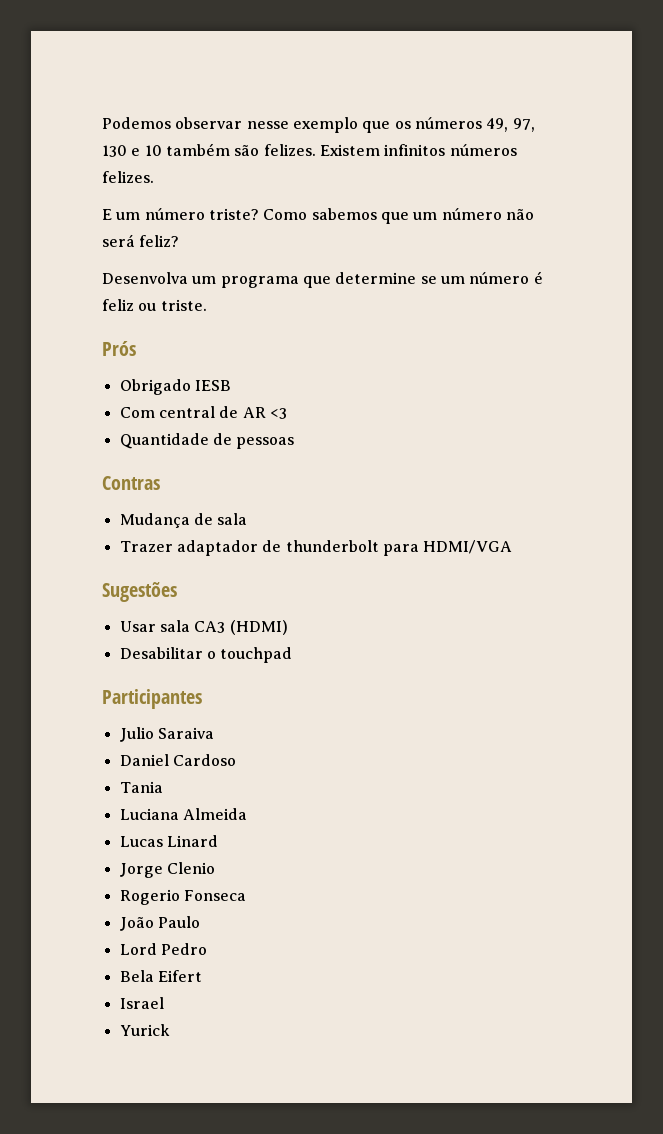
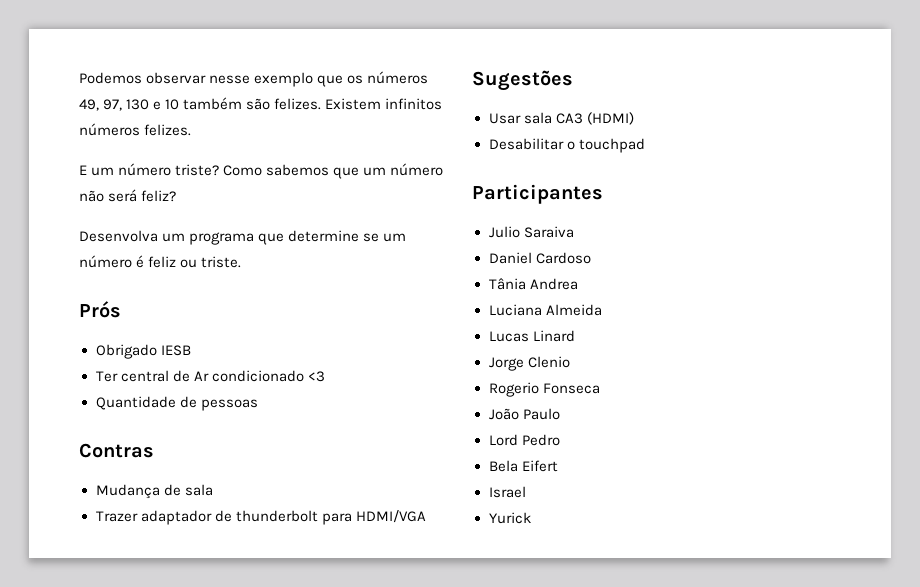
[119,407,155,418] Com -> [95,371,118,382] Ter
[242,407,266,418] AR -> [193,370,304,382] Ar condicionado
[119,781,163,793] Tania -> [488,278,578,290] Tânia Andrea

